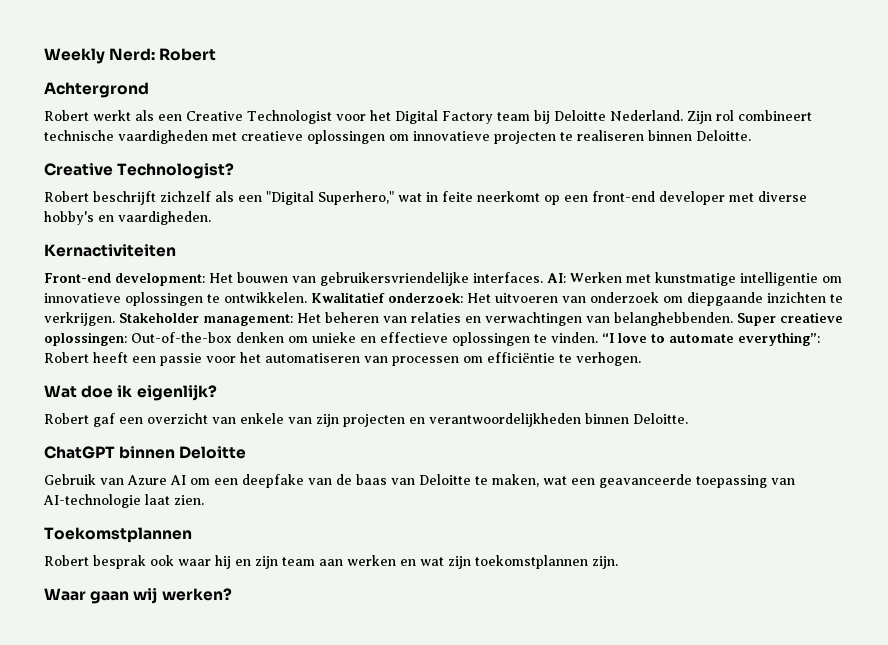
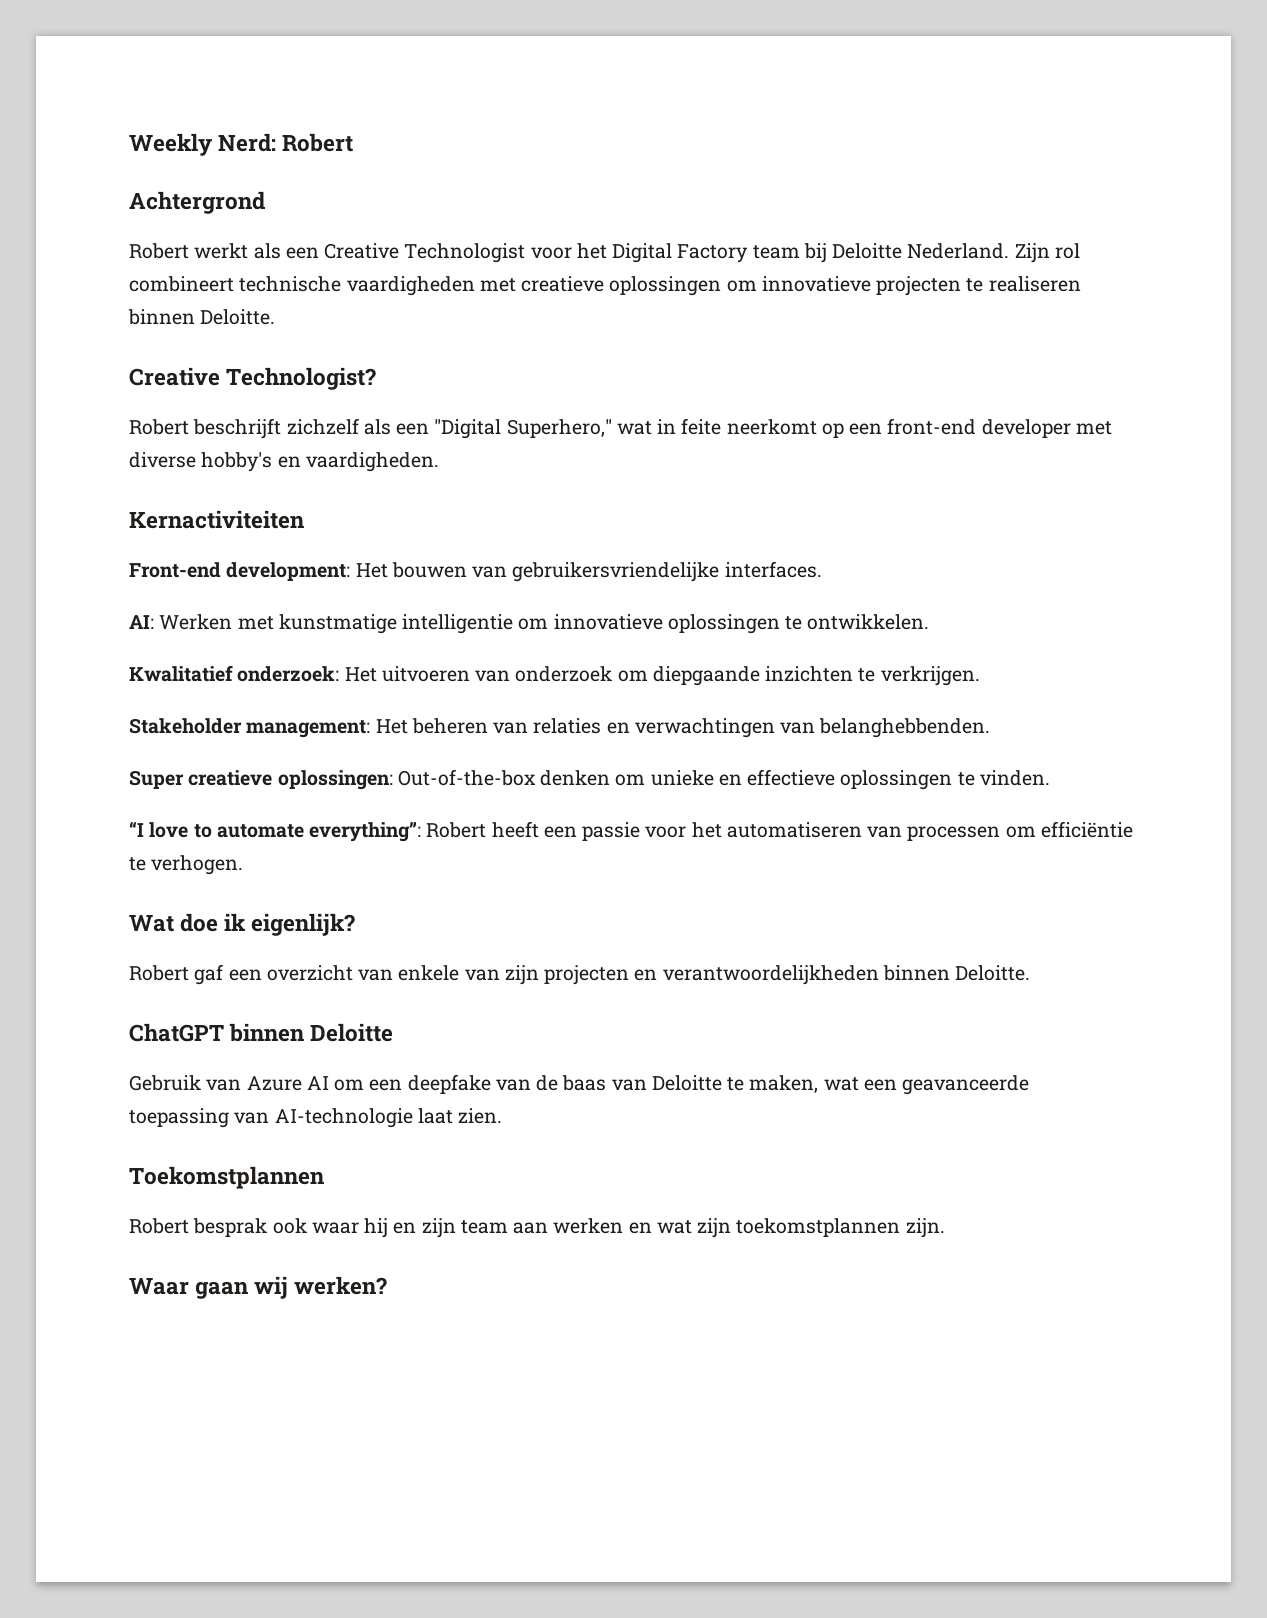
(543, 277) none -> (822, 569) //
(307, 297) none -> (930, 622) //
(115, 319) none -> (980, 676) //
(733, 319) none -> (991, 728) //
(598, 337) none -> (1050, 778) //

